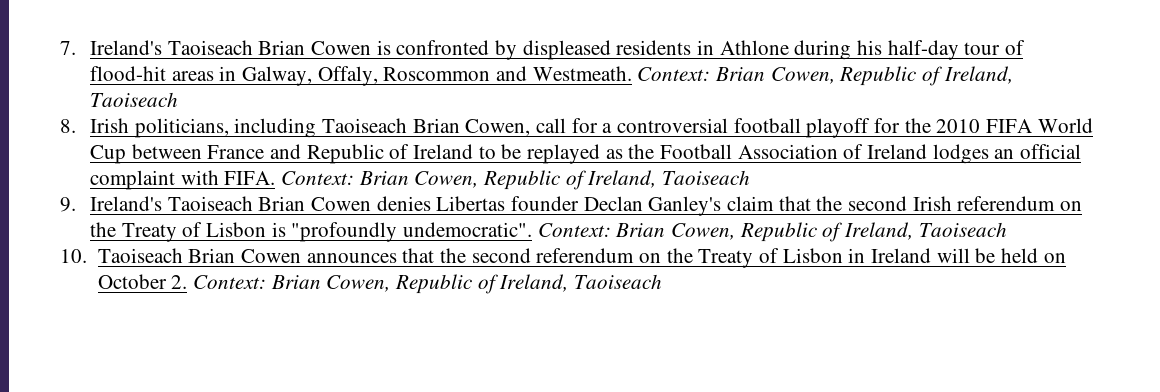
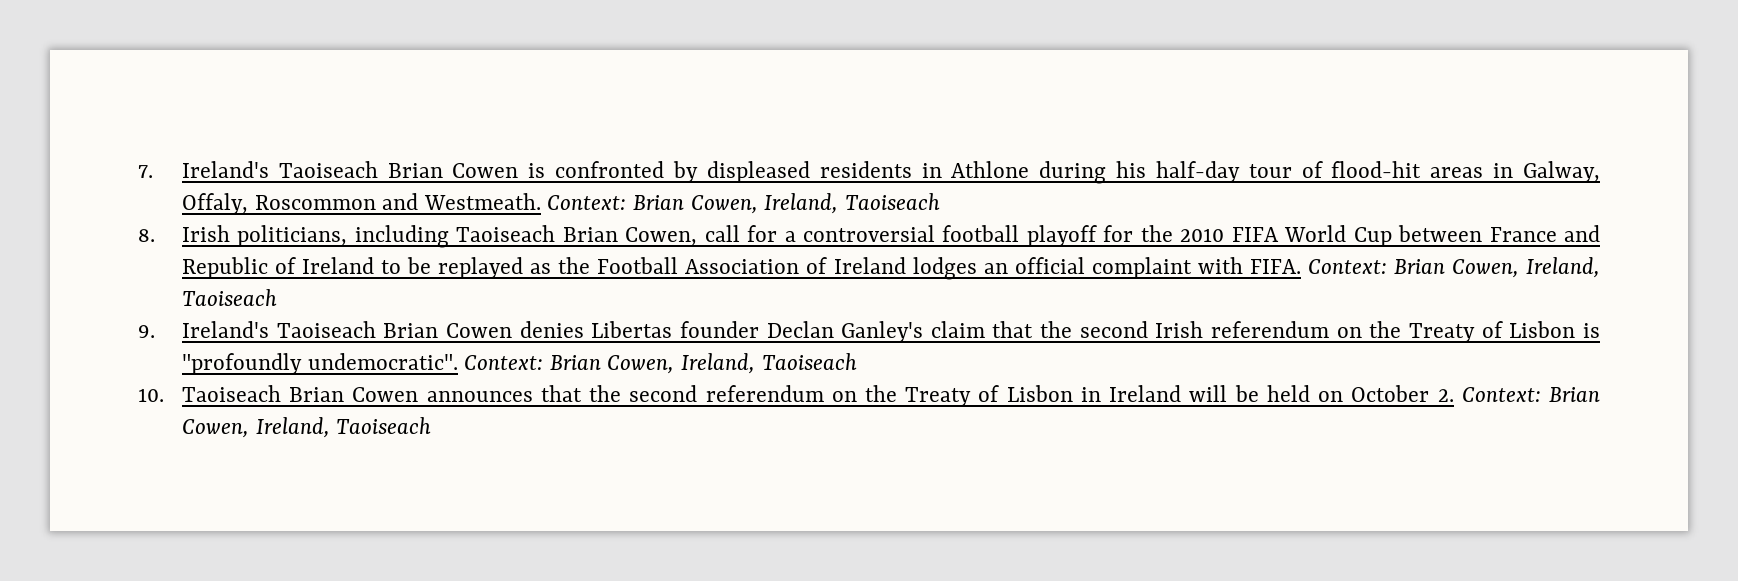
[839,66,943,86] Republic of -> (758, 204) none
[483,170,586,190] Republic of -> (1519, 268) none
[739,222,843,242] Republic of -> (675, 364) none
[394,274,498,294] Republic of -> (249, 428) none

